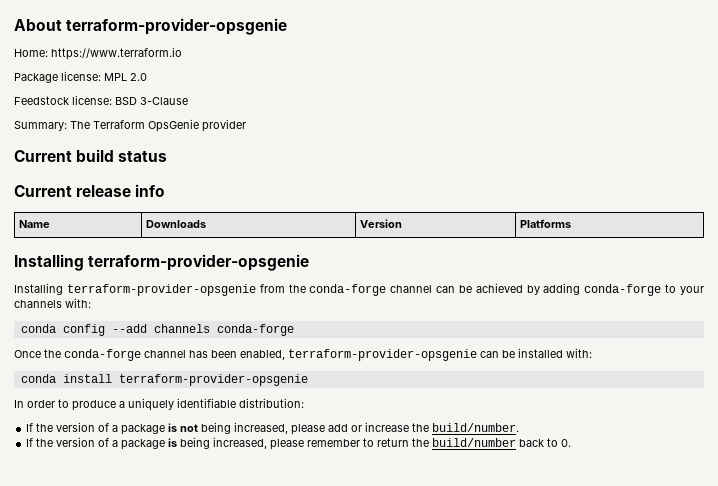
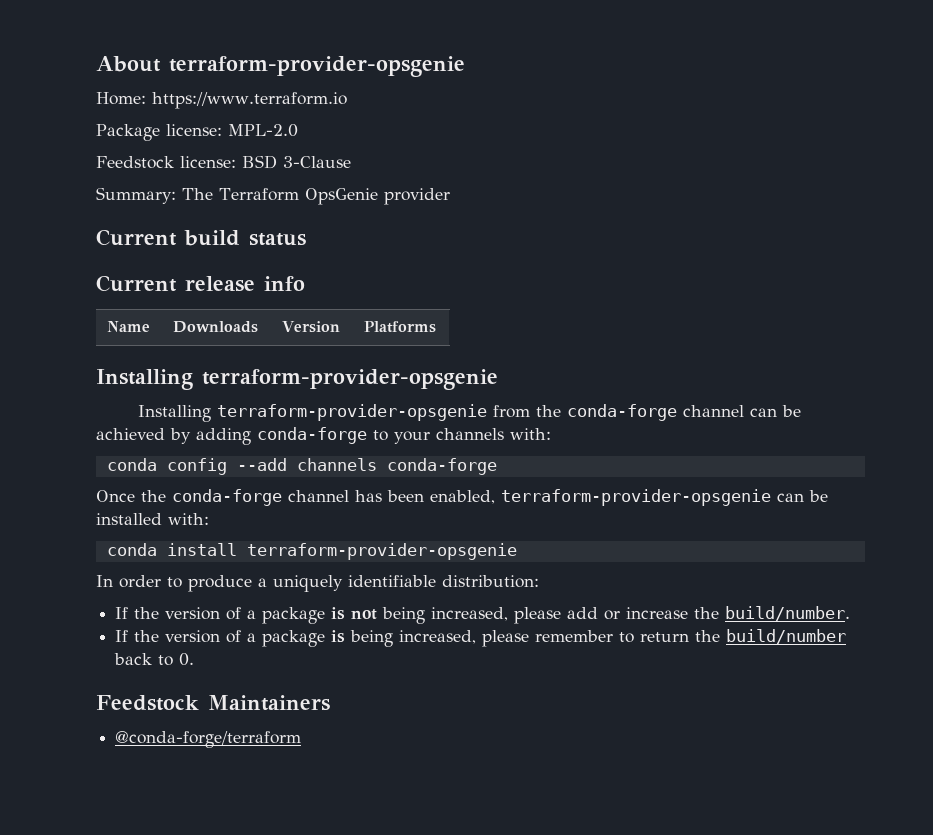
[104,73,147,81] MPL 2.0 -> [228,124,298,137] MPL-2.0
(572, 443) none -> [96,695,330,711] [115,731,302,748] // Feedstock Maintainers // @conda-forge/terraform

